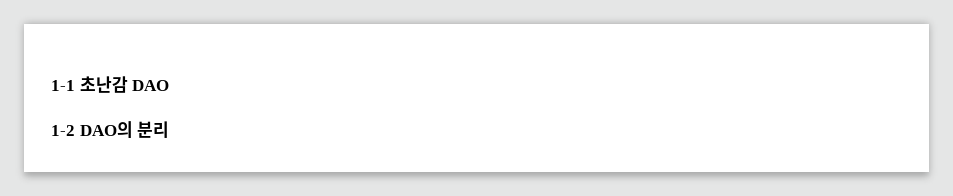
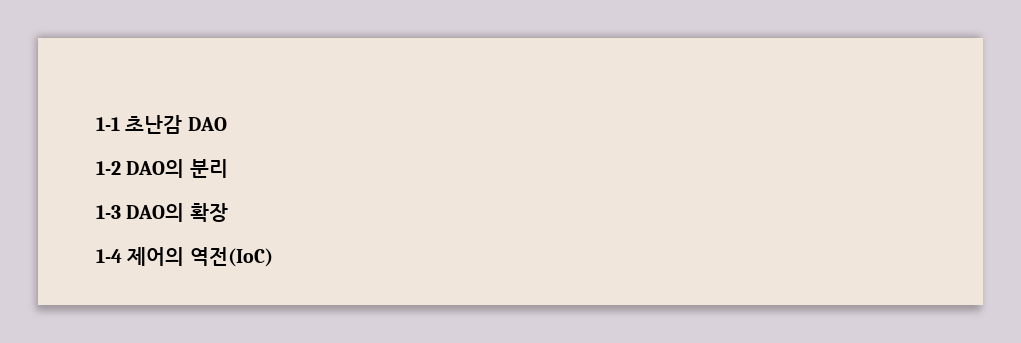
(170, 129) none -> [96,203,228,222] [96,247,273,267] // 1-3 DAO의 확장 // 1-4 제어의 역전(IoC)

